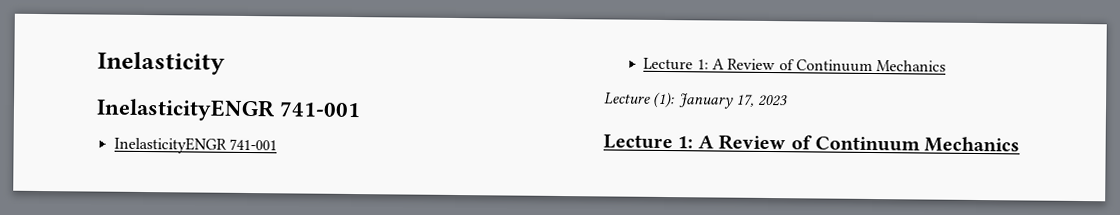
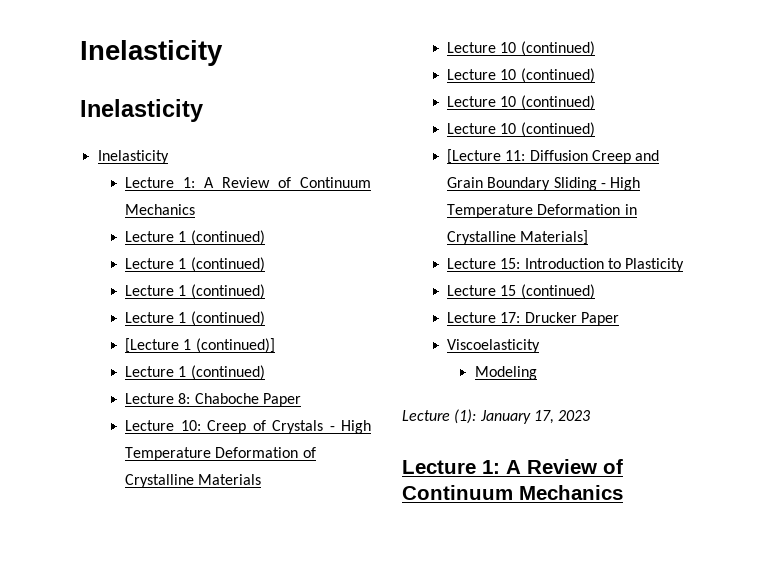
[97,51,225,75] [96,98,362,122] [113,136,277,154] [643,57,947,72] Inelasticity // InelasticityENGR 741-001 // InelasticityENGR 741-001 // Lecture 1: A Review of Continuum Mechanics -> [80,40,223,66] [80,99,203,122] [97,150,169,164] [125,177,371,188] [125,204,196,215] [125,230,265,245] [125,257,265,272] [125,284,265,299] [125,311,265,326] [125,338,275,353] [125,365,265,380] [125,393,302,407] [125,420,371,434] [125,447,316,461] [125,474,262,488] [447,41,595,56] [447,68,595,83] [447,95,595,110] [447,122,595,137] [447,149,660,164] [447,177,641,191] [447,204,637,218] [447,230,589,245] [447,258,685,272] [447,284,595,299] [447,312,620,326] [447,339,541,353] [474,366,537,380] Inelasticity // Inelasticity // Inelasticity // Lecture 1: A Review of Continuum Mechanics // Lecture 1 (continued) // Lecture 1 (continued) // Lecture 1 (continued) // Lecture 1 (continued) // [Lecture 1 (continued)] // Lecture 1 (continued) // Lecture 8: Chaboche Paper // Lecture 10: Creep of Crystals - High Temperature Deformation of Crystalline Materials // Lecture 10 (continued) // Lecture 10 (continued) // Lecture 10 (continued) // Lecture 10 (continued) // [Lecture 11: Diffusion Creep and Grain Boundary Sliding - High Temperature Deformation in Crystalline Materials] // Lecture 15: Introduction to Plasticity // Lecture 15 (continued) // Lecture 17: Drucker Paper // Viscoelasticity // Modeling

